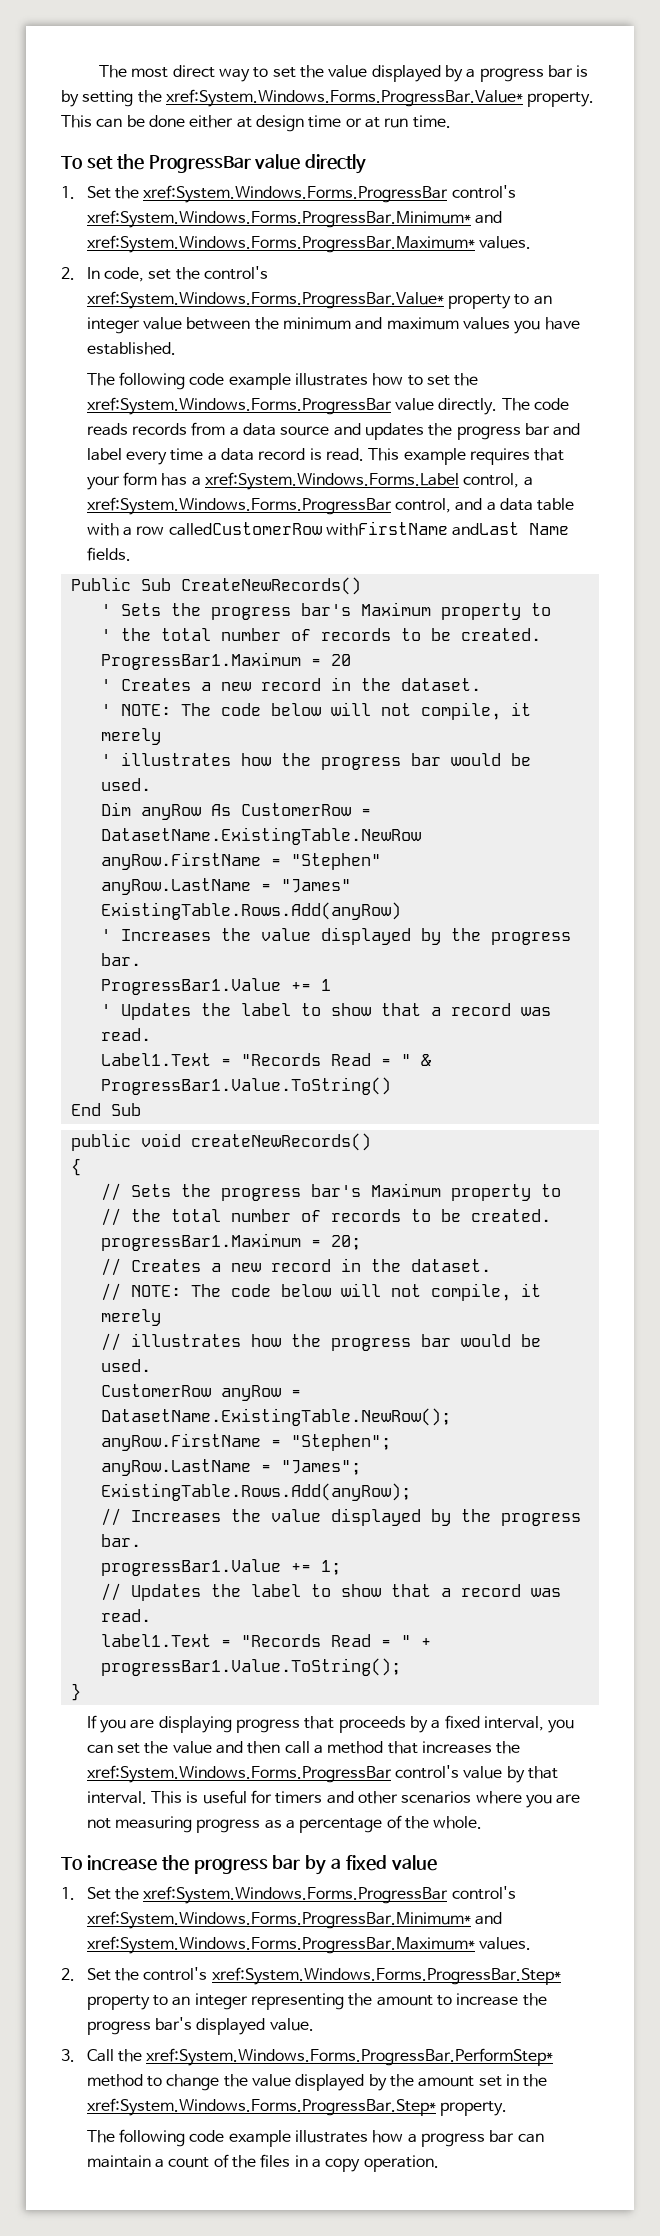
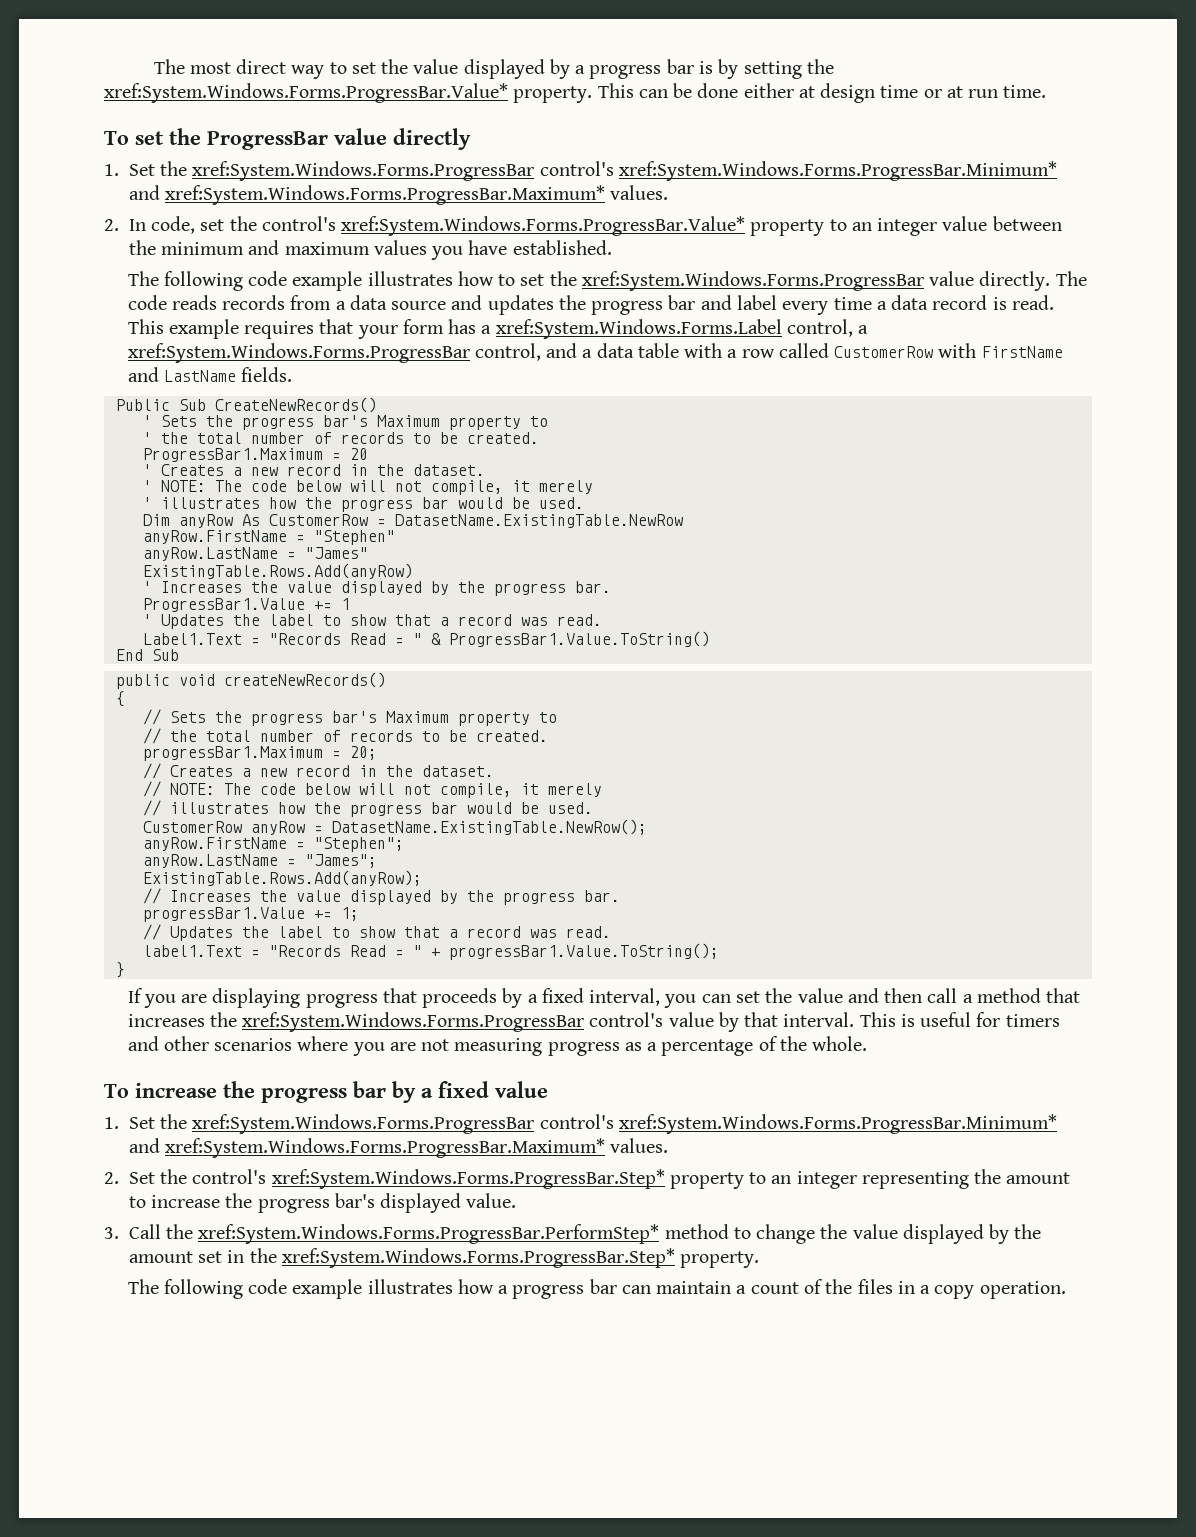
[168,521,570,536] calledCustomerRow withFirstName andLast Name -> [778,343,1063,358] [127,367,236,382] called CustomerRow with FirstName and LastName

